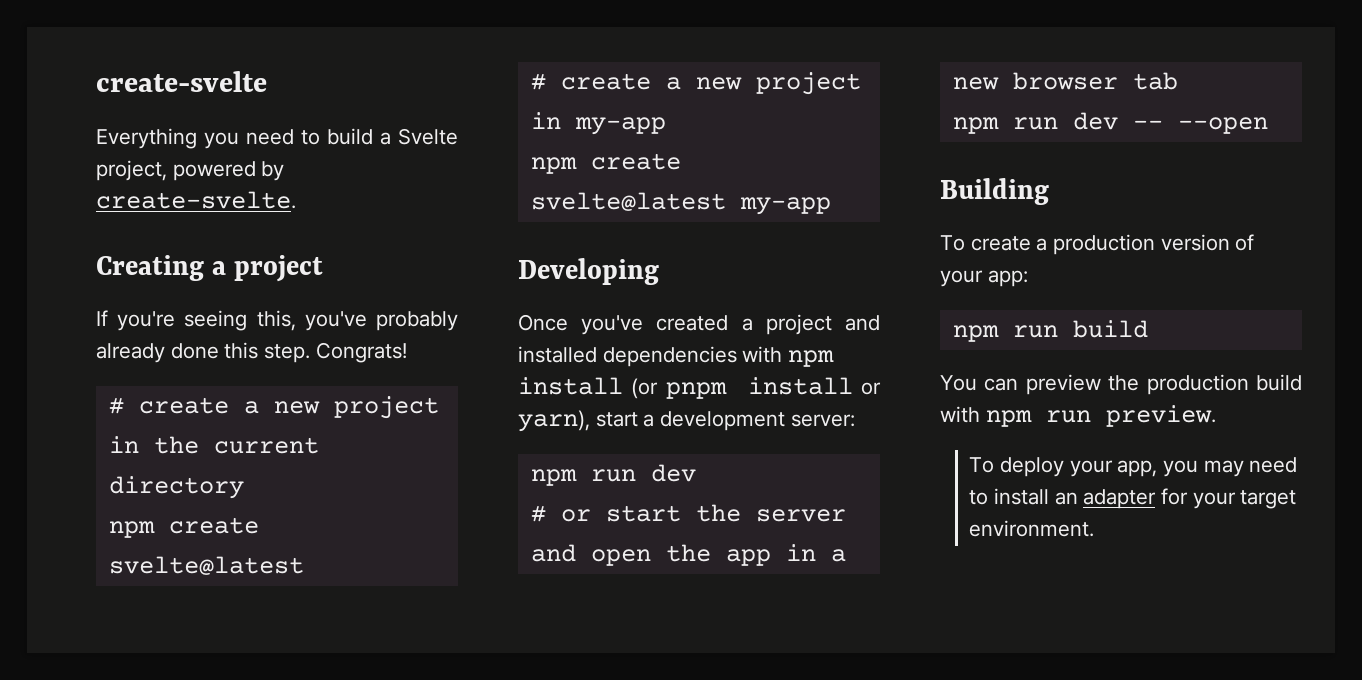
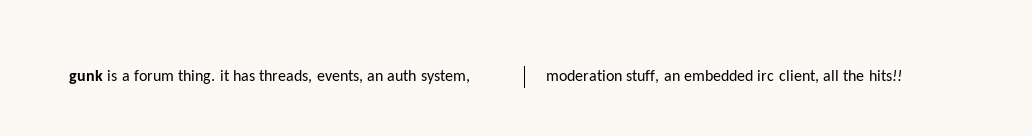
[96,71,267,92] [96,128,458,149] [96,160,285,181] [96,191,296,209] [96,255,324,282] [96,310,458,331] [96,342,407,363] [108,396,439,419] [108,436,319,454] [108,476,244,499] [108,517,259,538] [108,556,304,575] [530,72,861,95] [530,112,666,135] [530,153,681,174] [530,192,831,215] [518,258,659,285] [518,314,880,335] [518,346,835,367] [518,377,881,399] [518,410,855,432] [530,464,696,486] [530,504,846,522] [530,544,846,566] [952,72,1178,90] [952,112,1268,134] [940,178,1049,205] [940,234,1255,255] [940,270,1028,287] [952,320,1148,342] [940,374,1302,395] [940,405,1216,427] [969,457,1298,477] [969,488,1297,509] [969,520,1095,537] create-svelte // Everything you need to build a Svelte project, powered by create-svelte. // Creating a project // If you're seeing this, you've probably already done this step. Congrats! // # create a new project in the current directory // npm create svelte@latest // # create a new project in my-app // npm create svelte@latest my-app // Developing // Once you've created a project and installed dependencies with npm install (or pnpm install or yarn), start a development server: // npm run dev // # or start the server and open the app in a new browser tab // npm run dev -- --open // Building // To create a production version of your app: // npm run build // You can preview the production build with npm run preview. // To deploy your app, you may need to install an adapter for your target environment. -> [69,70,902,84] gunk is a forum thing. it has threads, events, an auth system, moderation stuff, an embedded irc client, all the hits!!

